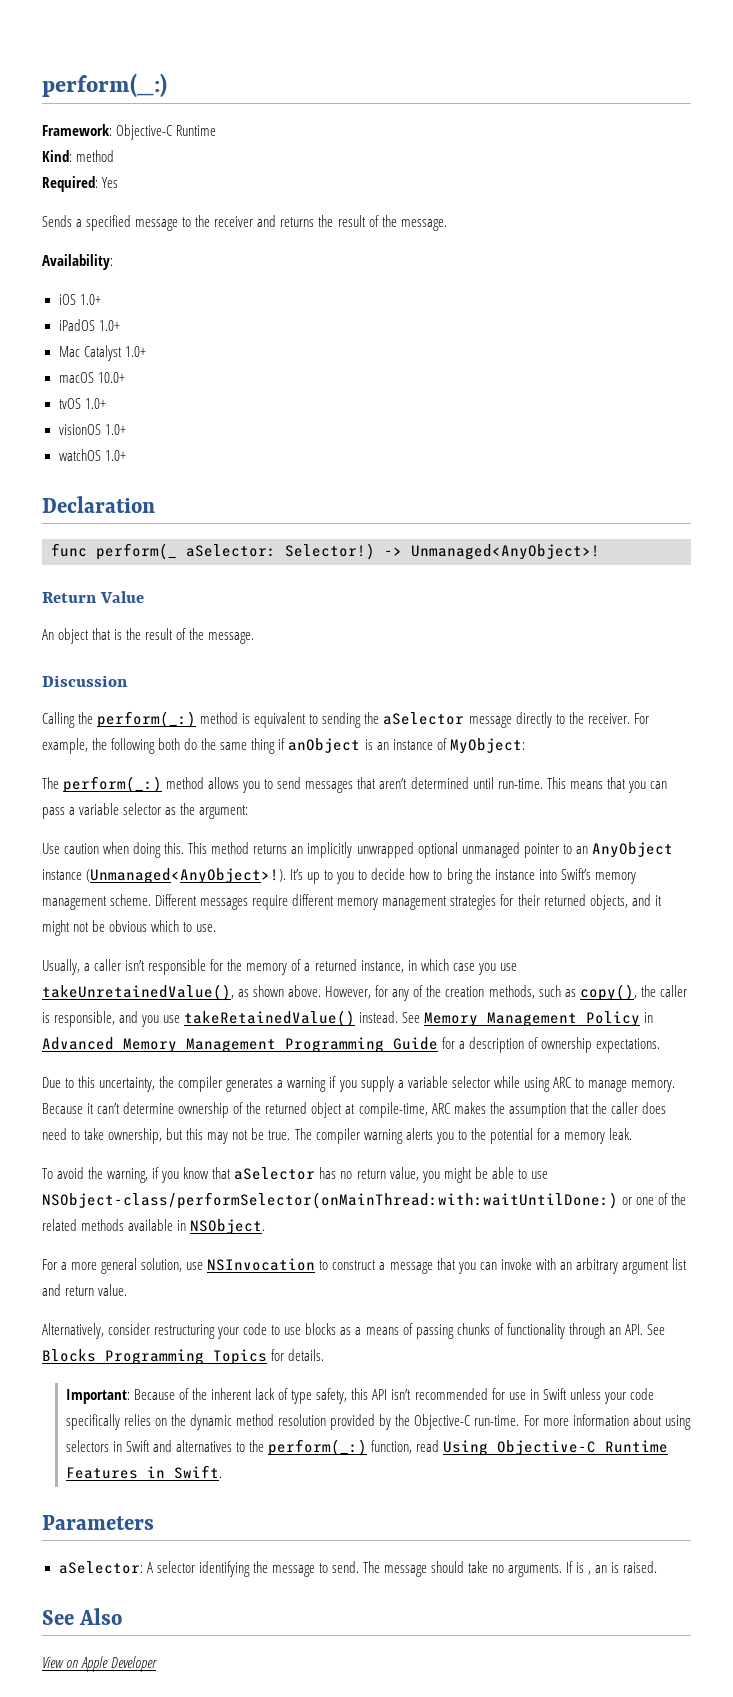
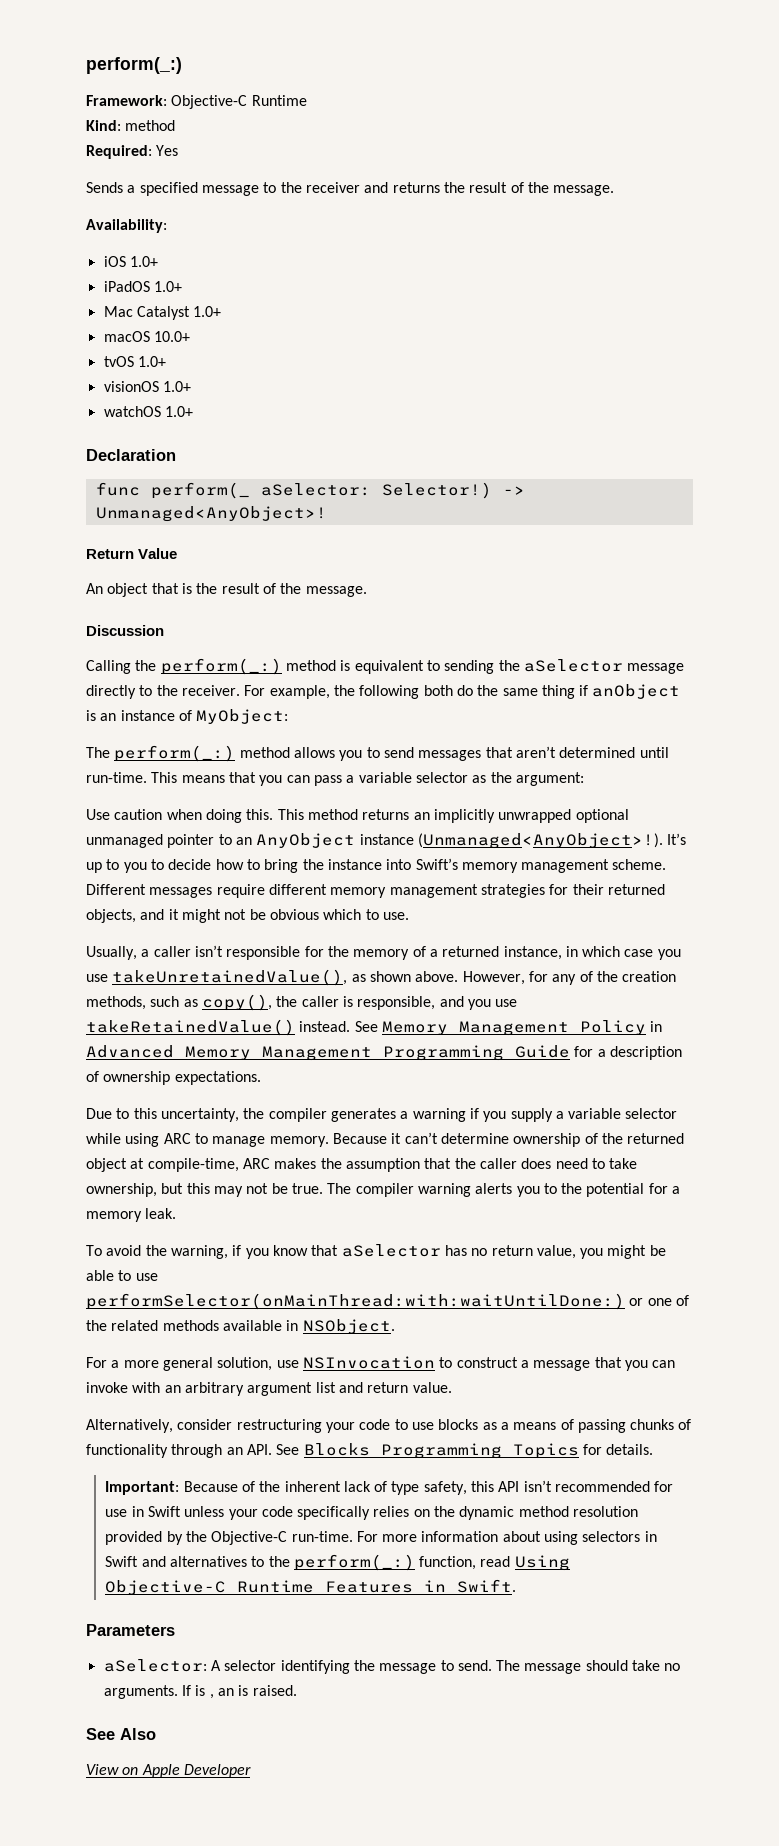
[42,1192,618,1209] NSObject-class/performSelector(onMainThread:with:waitUntilDone:) -> [86,1293,625,1310] performSelector(onMainThread:with:waitUntilDone:)

